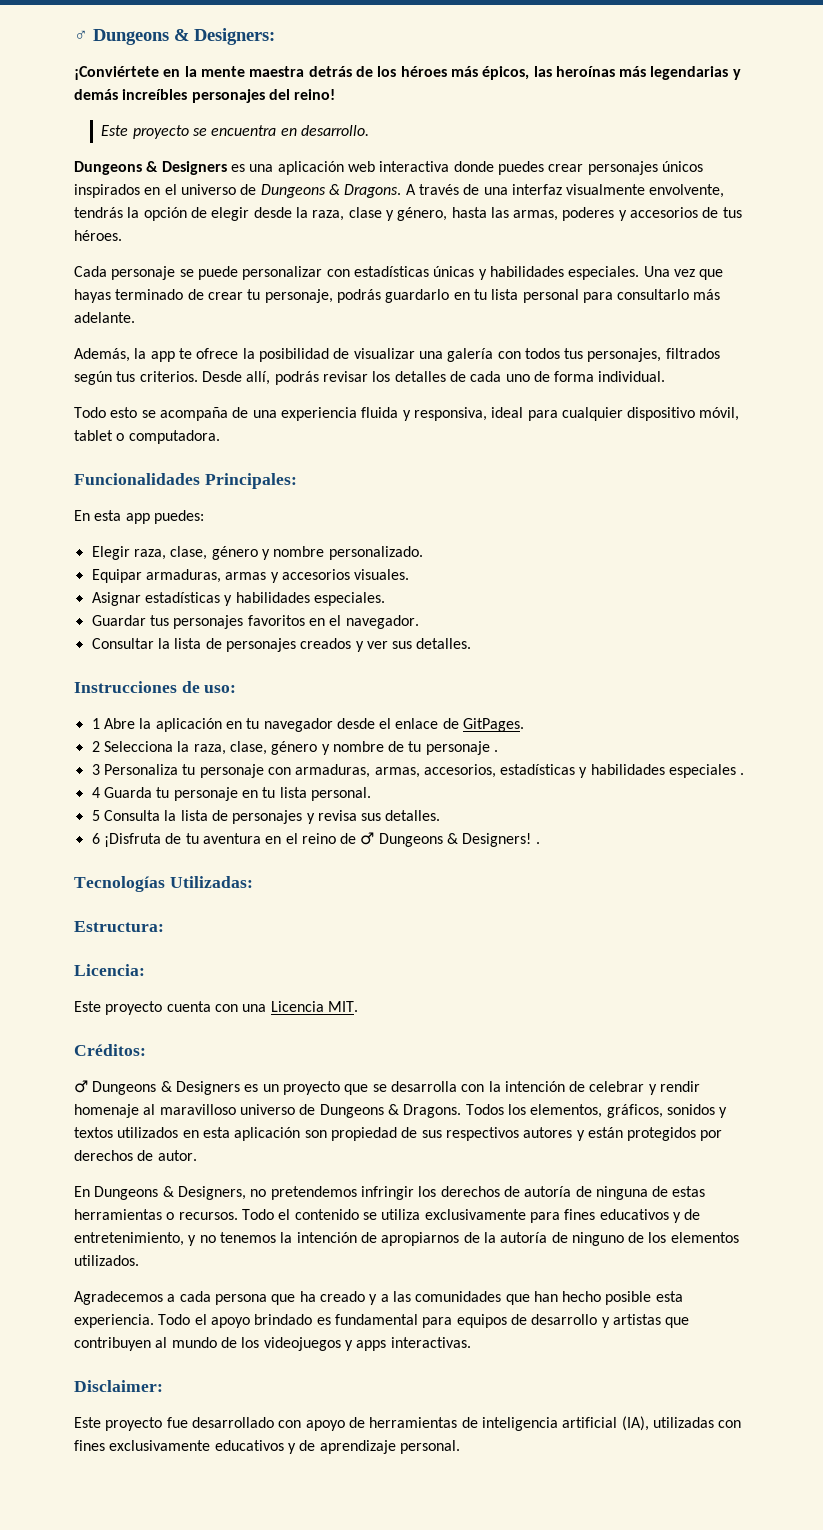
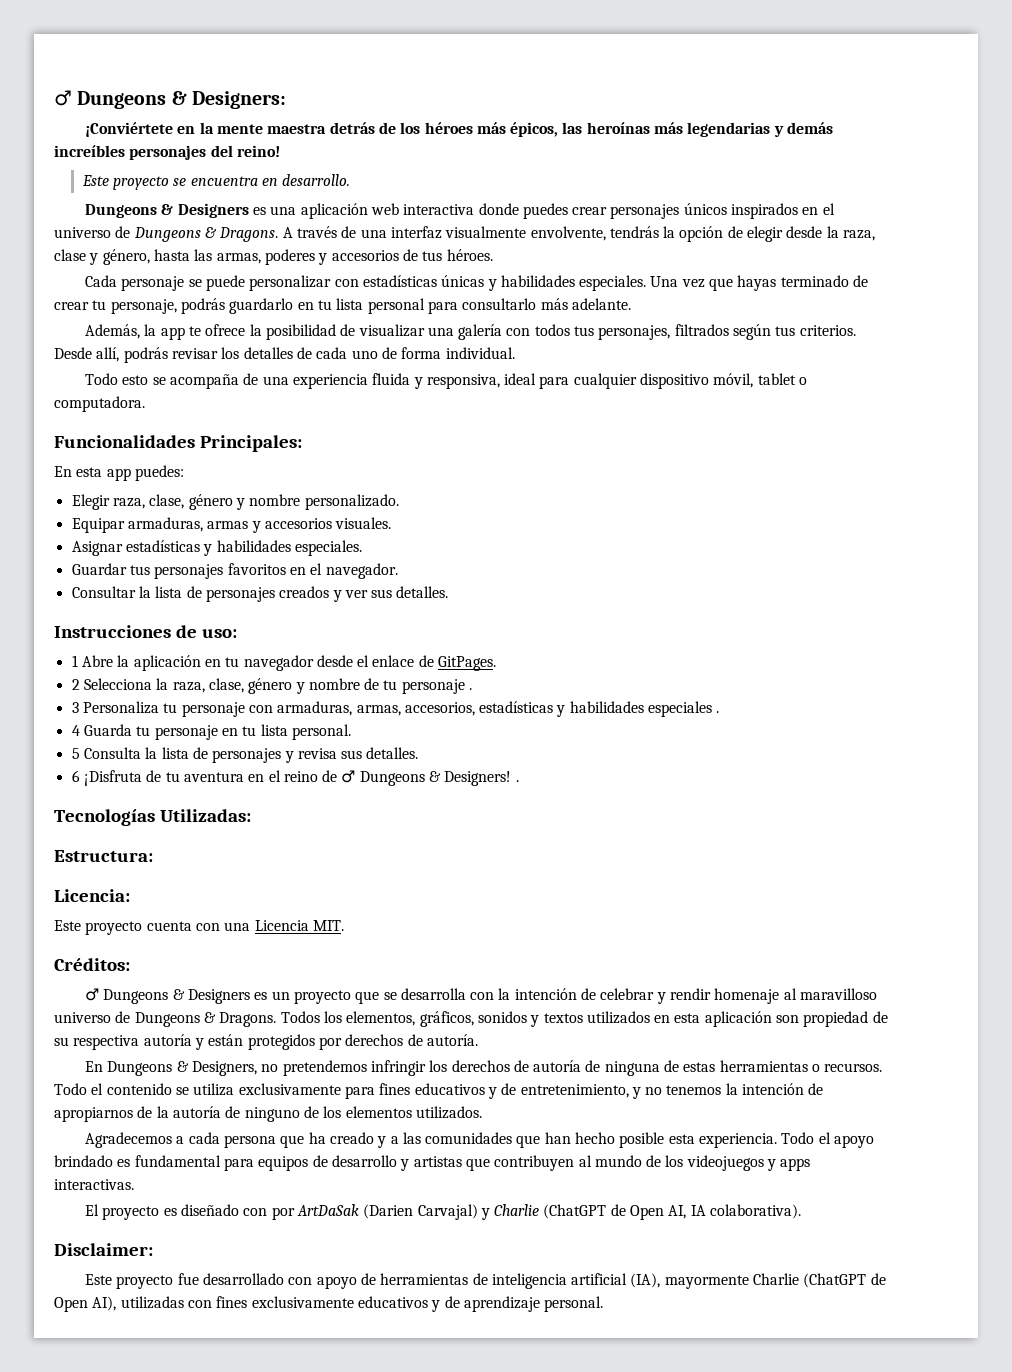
[421,1127,573,1141] sus respectivos autores -> [54,1034,192,1050] su respectiva autoría
[157,1150,197,1161] autor. -> [426,1034,478,1046] autoría.
(471, 1342) none -> [84,1204,802,1220] // El proyecto es diseñado con por ArtDaSak (Darien Carvajal) y Charlie (ChatGPT de Open AI, IA colaborativa).
(649, 1423) none -> [664,1273,886,1289] [54,1296,117,1312] mayormente Charlie (ChatGPT de Open AI),

